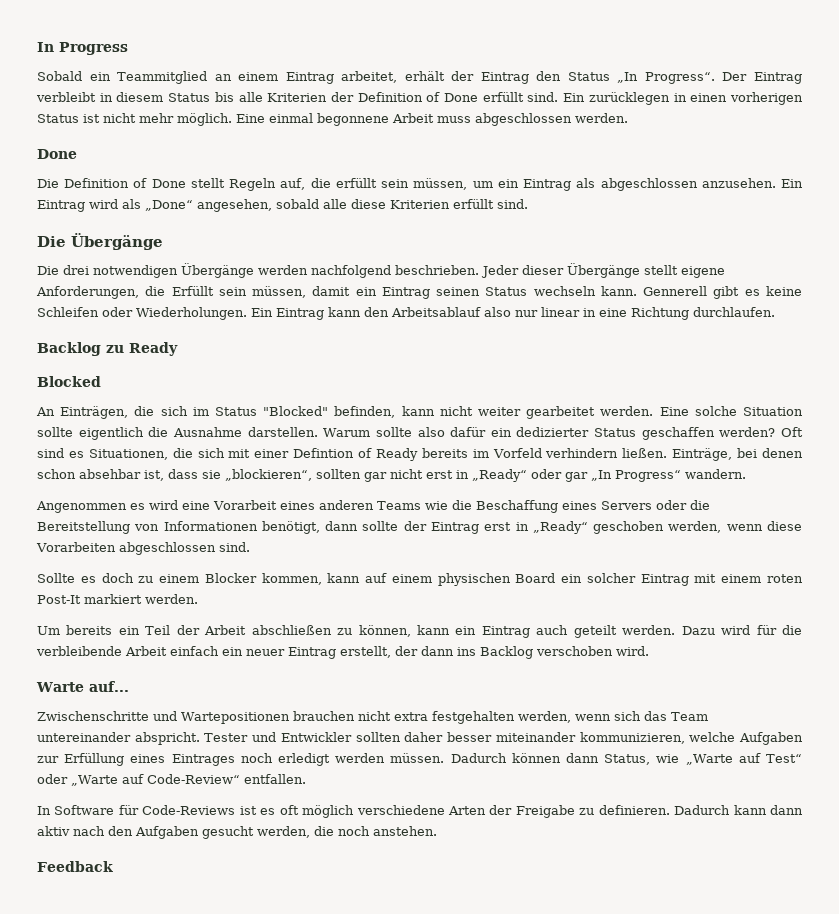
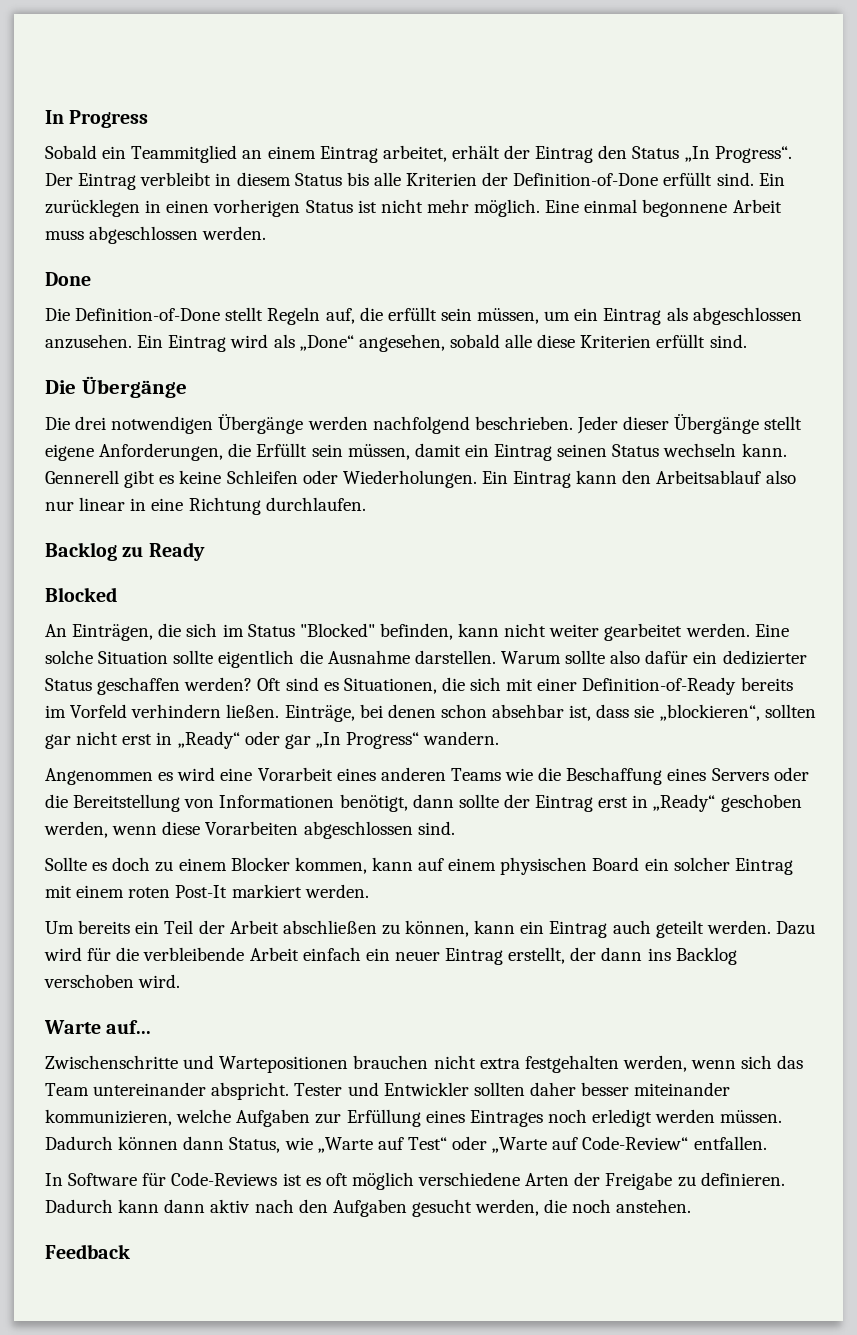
[357,92,479,102] Definition of Done -> [513,173,659,186] Definition-of-Done
[64,178,186,188] Definition of Done -> [75,308,221,321] Definition-of-Done
[293,448,418,461] Defintion of Ready -> [582,677,737,695] Definition-of-Ready

